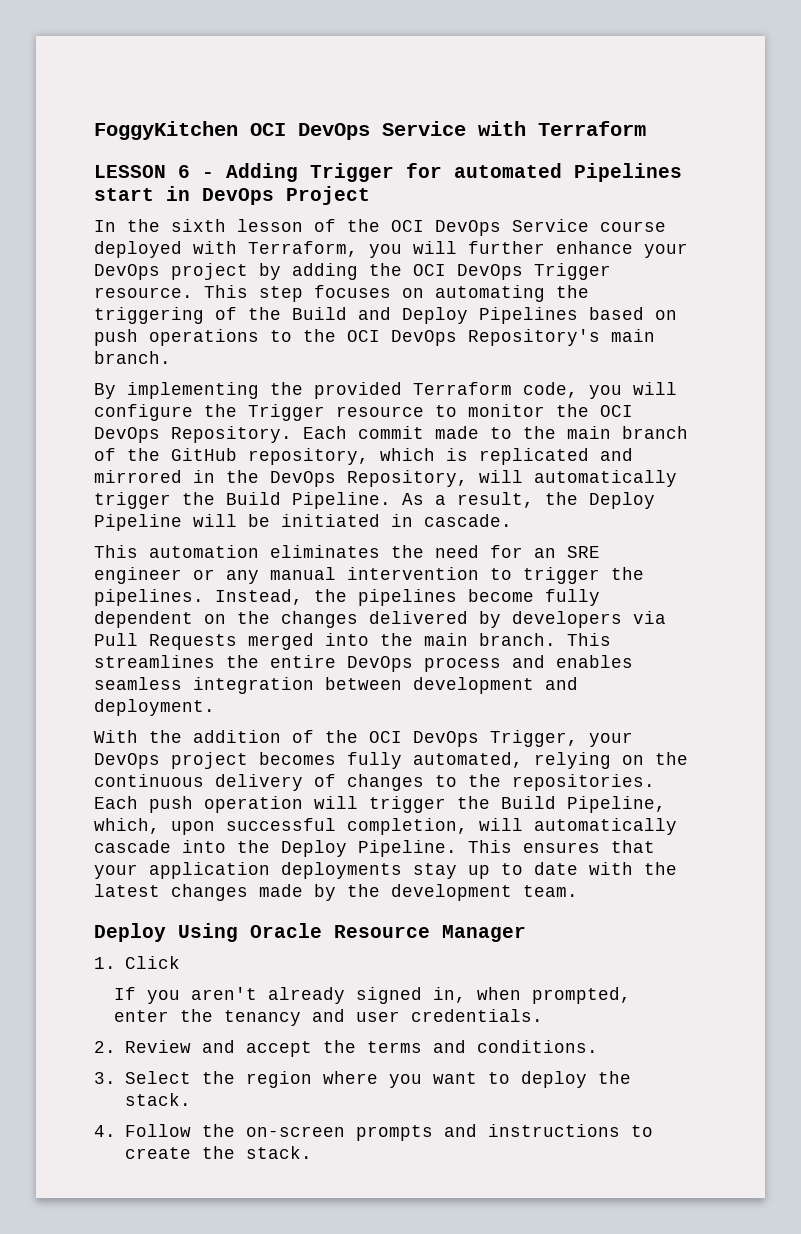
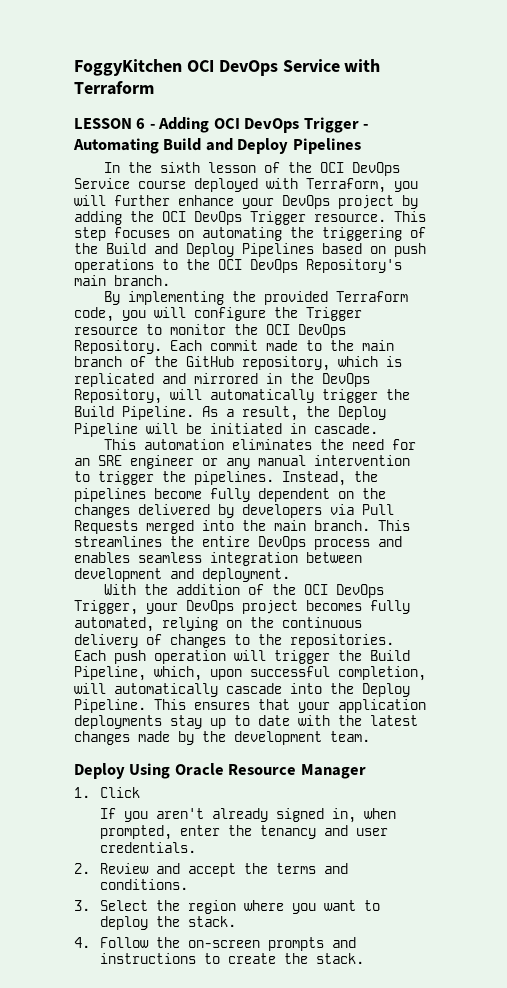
[310,163,682,182] [94,186,370,205] Trigger for automated Pipelines start in DevOps Project -> [213,117,369,133] [73,138,361,154] OCI DevOps Trigger - Automating Build and Deploy Pipelines

